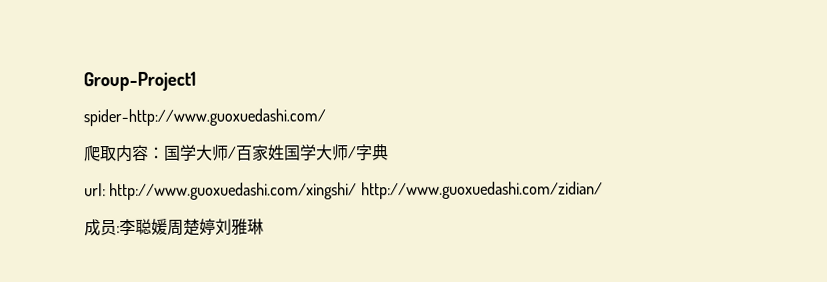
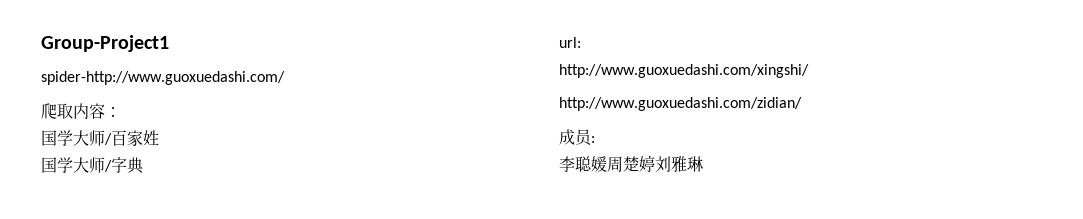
(165, 152) none -> (121, 112) //
(285, 152) none -> (159, 138) //
(106, 190) none -> (581, 42) //
(358, 191) none -> (809, 71) //
(120, 230) none -> (595, 139) //

